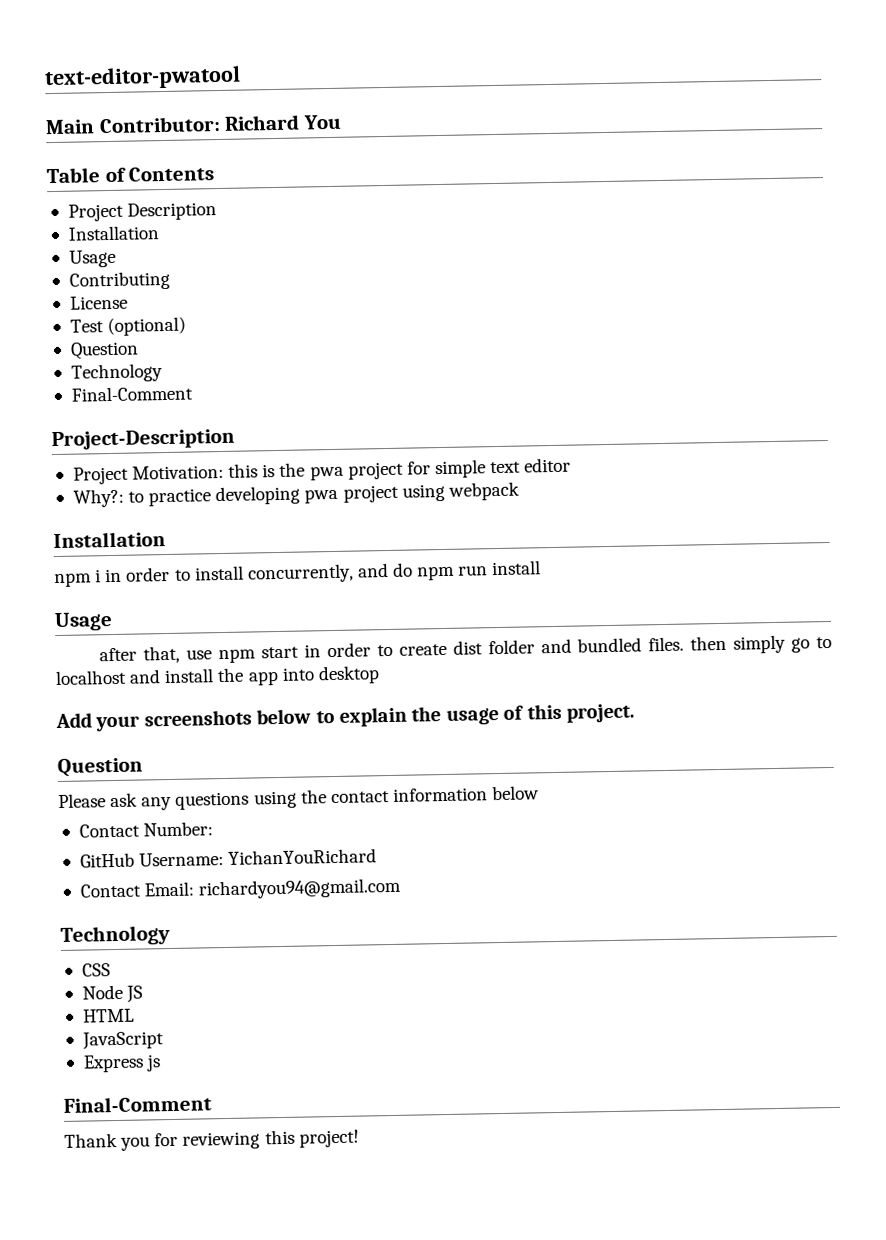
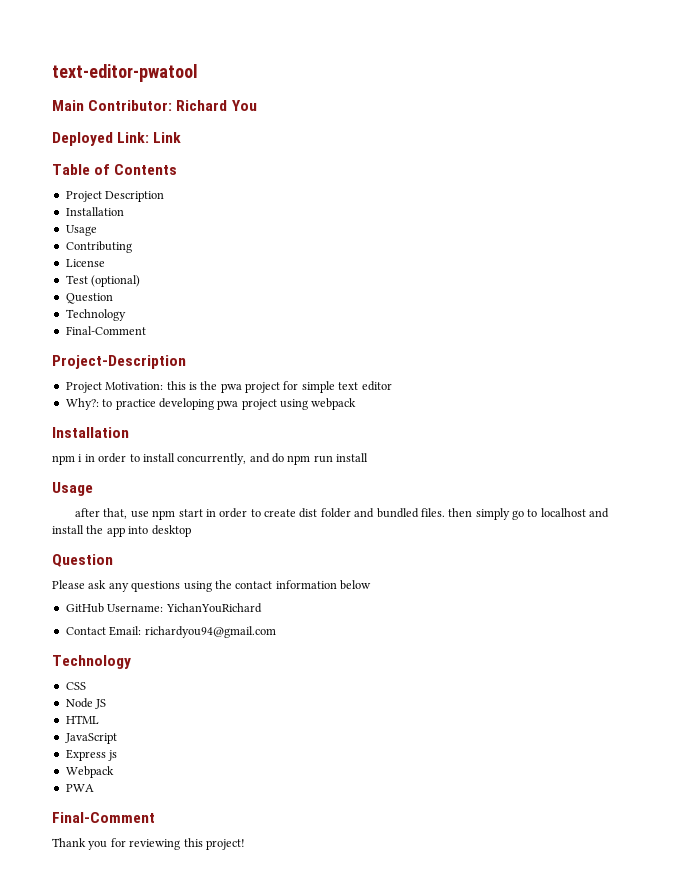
(343, 122) none -> [52,132,182,146] // Deployed Link: Link
[55,703,635,732] // Add your screenshots below to explain the usage of this project. -> (191, 531) none
[78,821,214,838] // Contact Number: -> (371, 585) none
(162, 1063) none -> [65,766,114,778] [65,784,94,792] // Webpack // PWA

